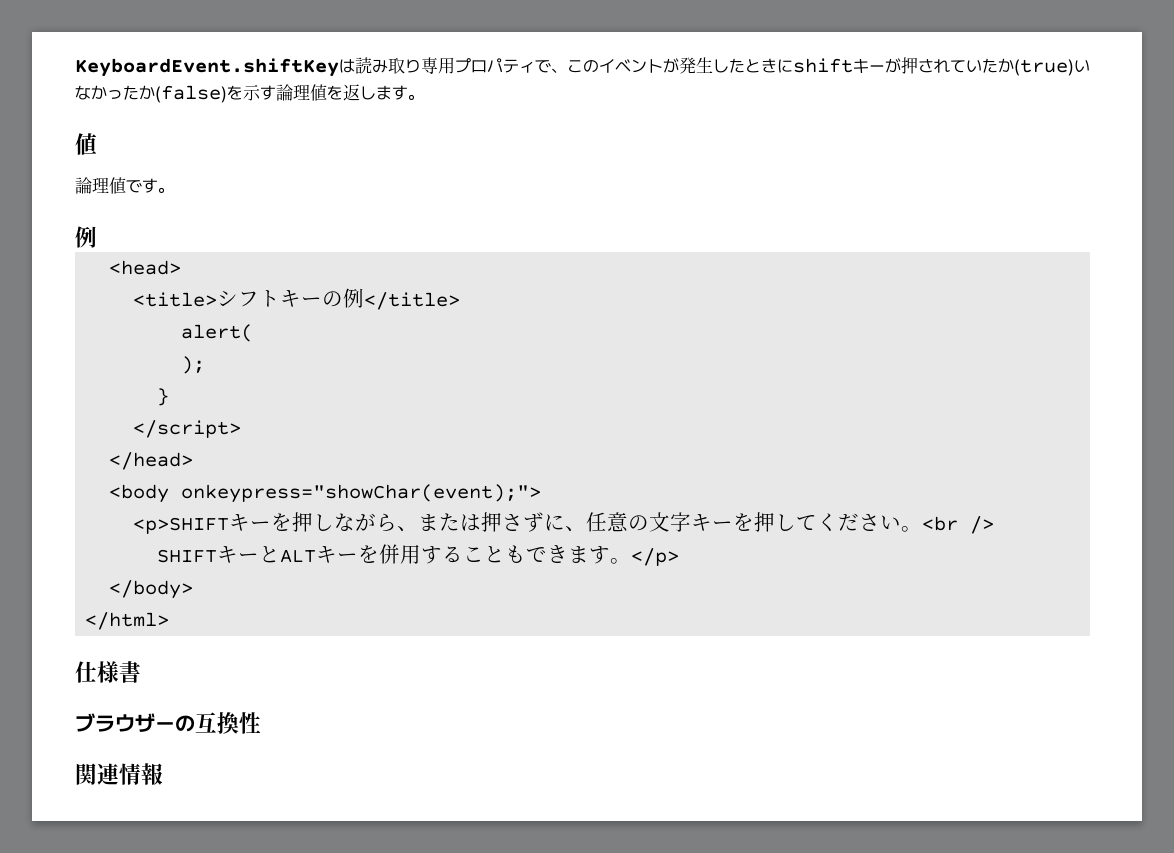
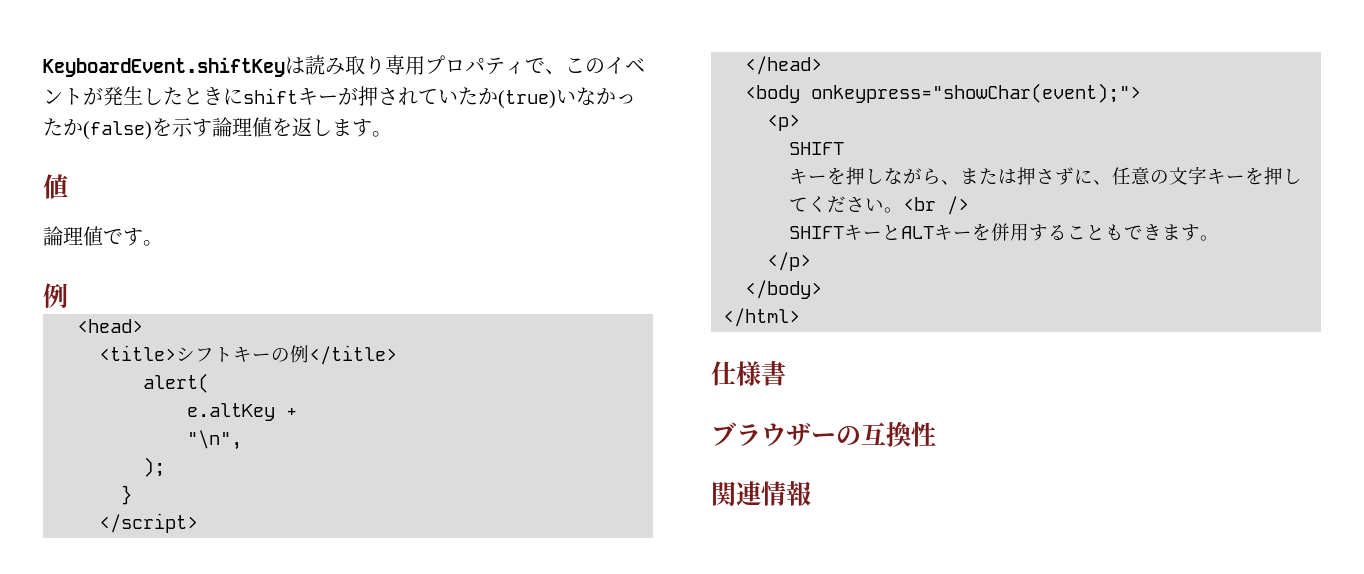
(254, 333) none -> [187,403,297,421] [187,430,242,450] // e.altKey + // "\n",
[133,517,230,534] <p>SHIFT -> [767,114,800,131] [789,142,844,155] <p> // SHIFT //
(632, 561) none -> (1219, 238) //

